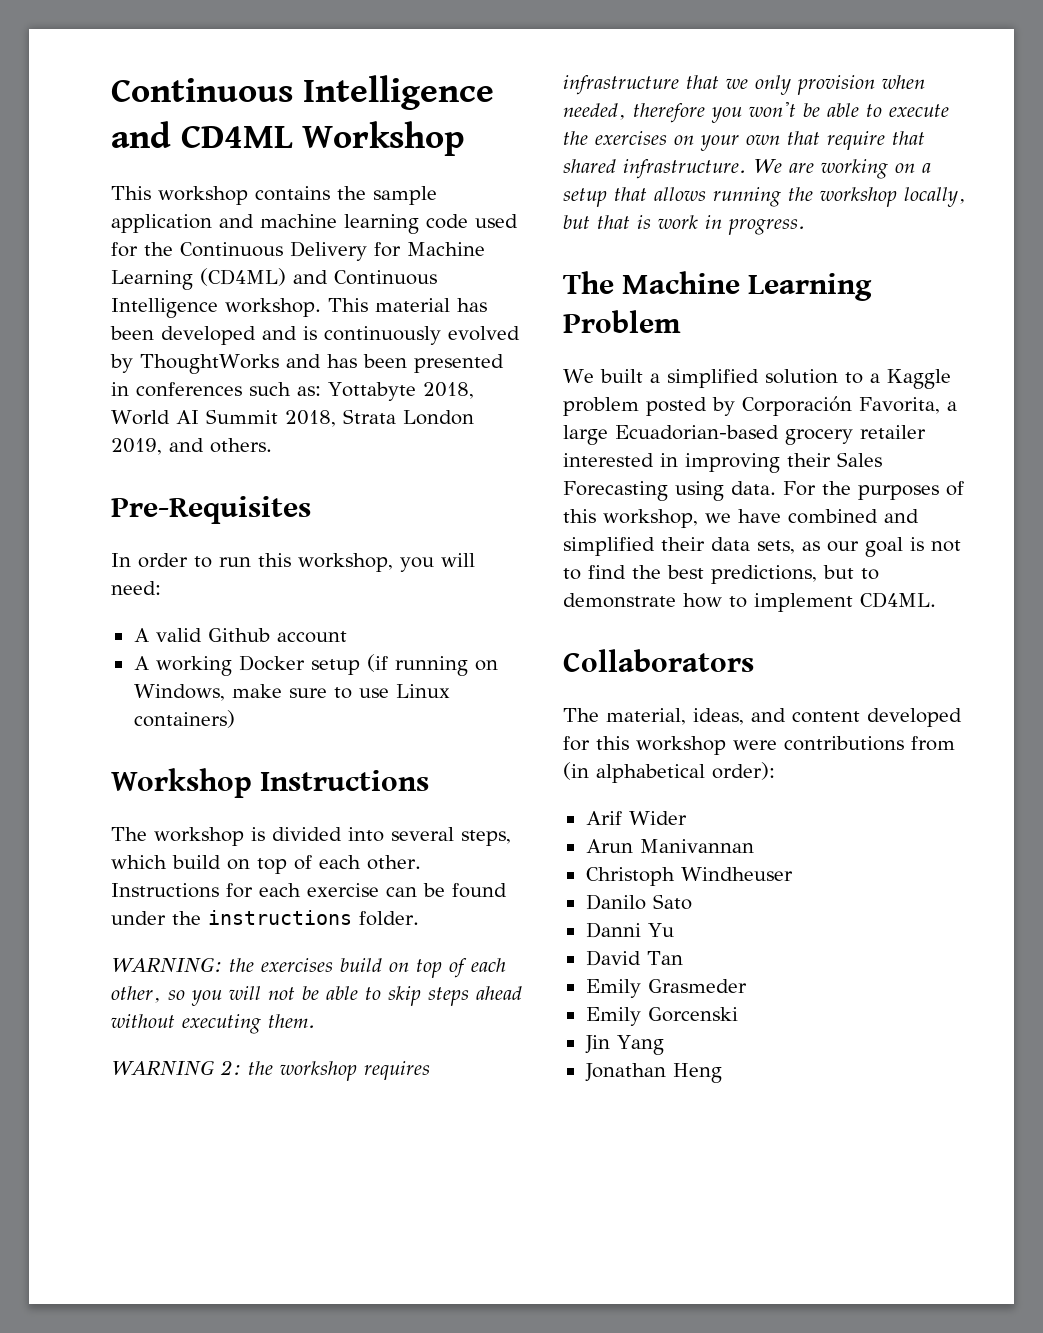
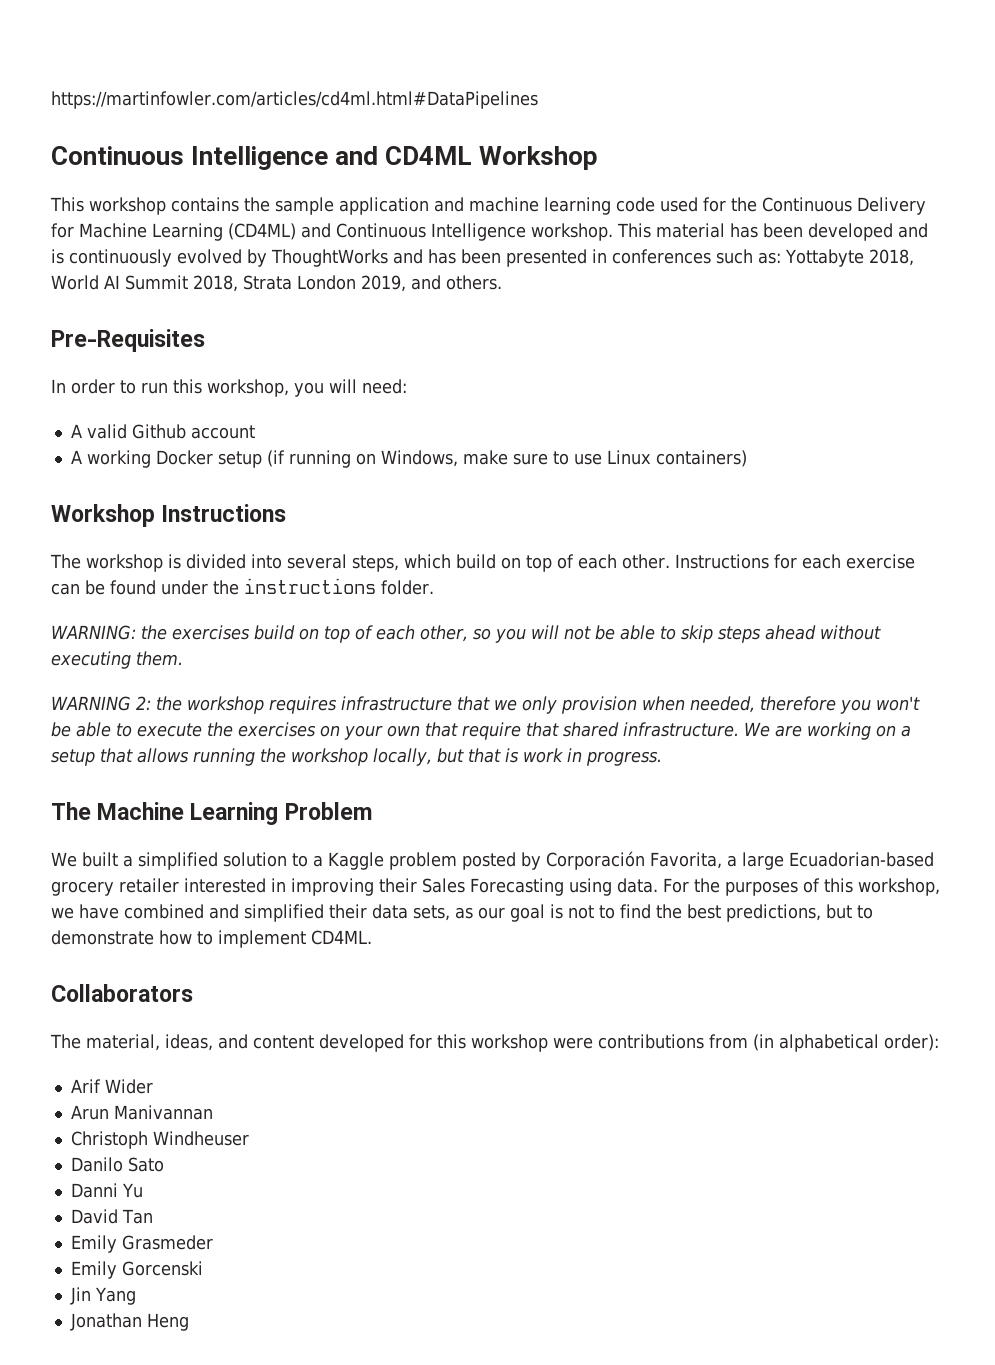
(111, 90) none -> [51,91,538,109] https://martinfowler.com/articles/cd4ml.html#DataPipelines //

